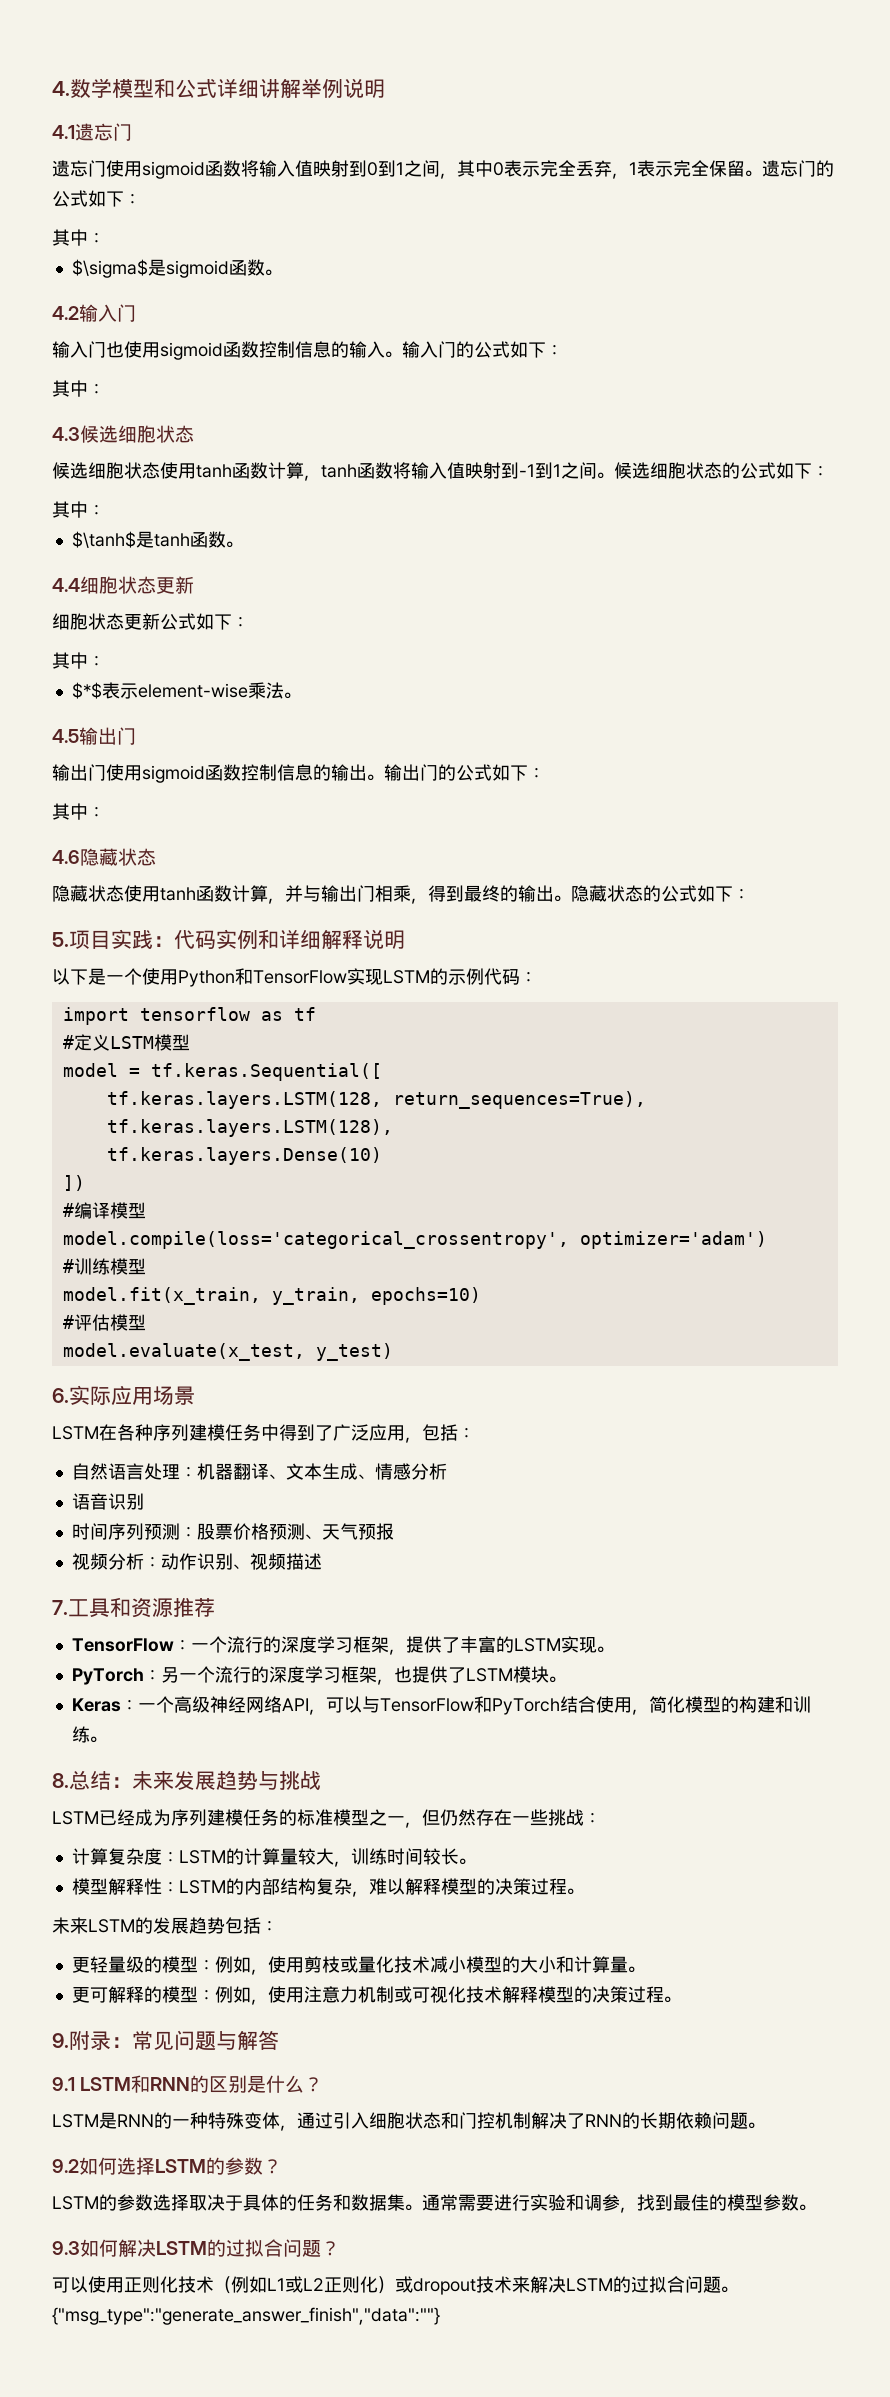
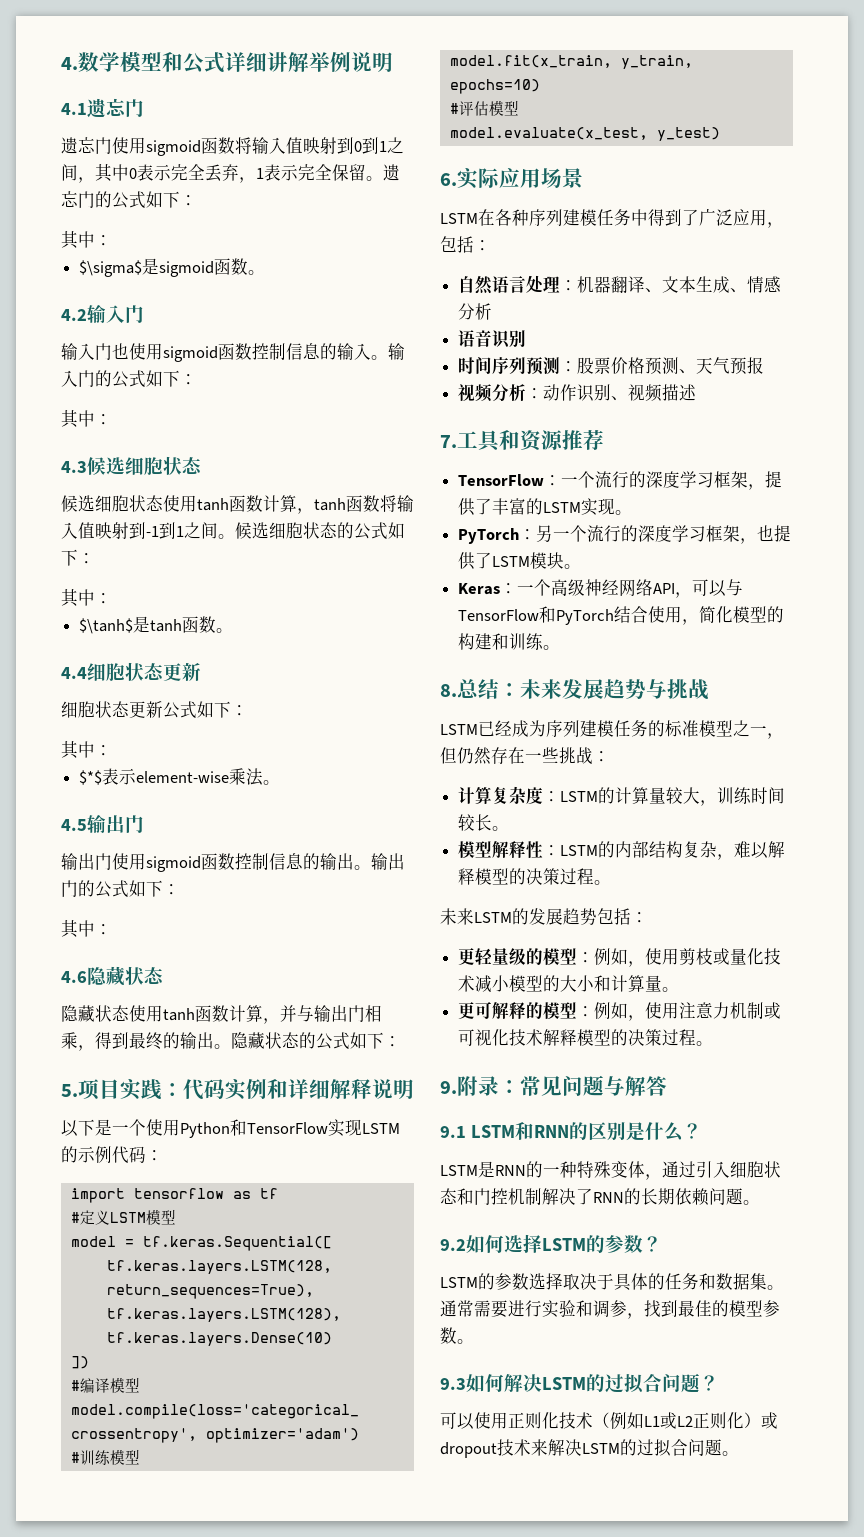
[52,2307,440,2325] {"msg_type":"generate_answer_finish","data":""} -> (739, 1453) none

